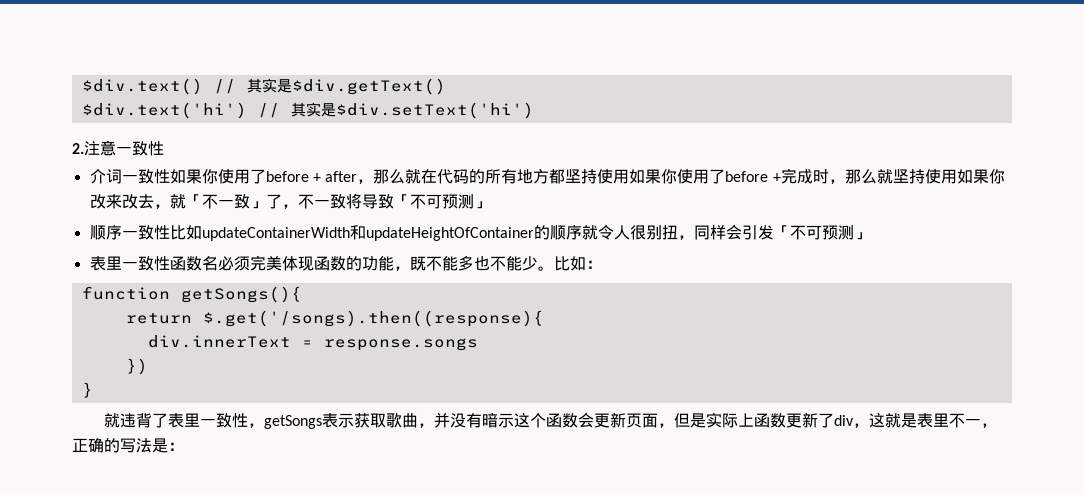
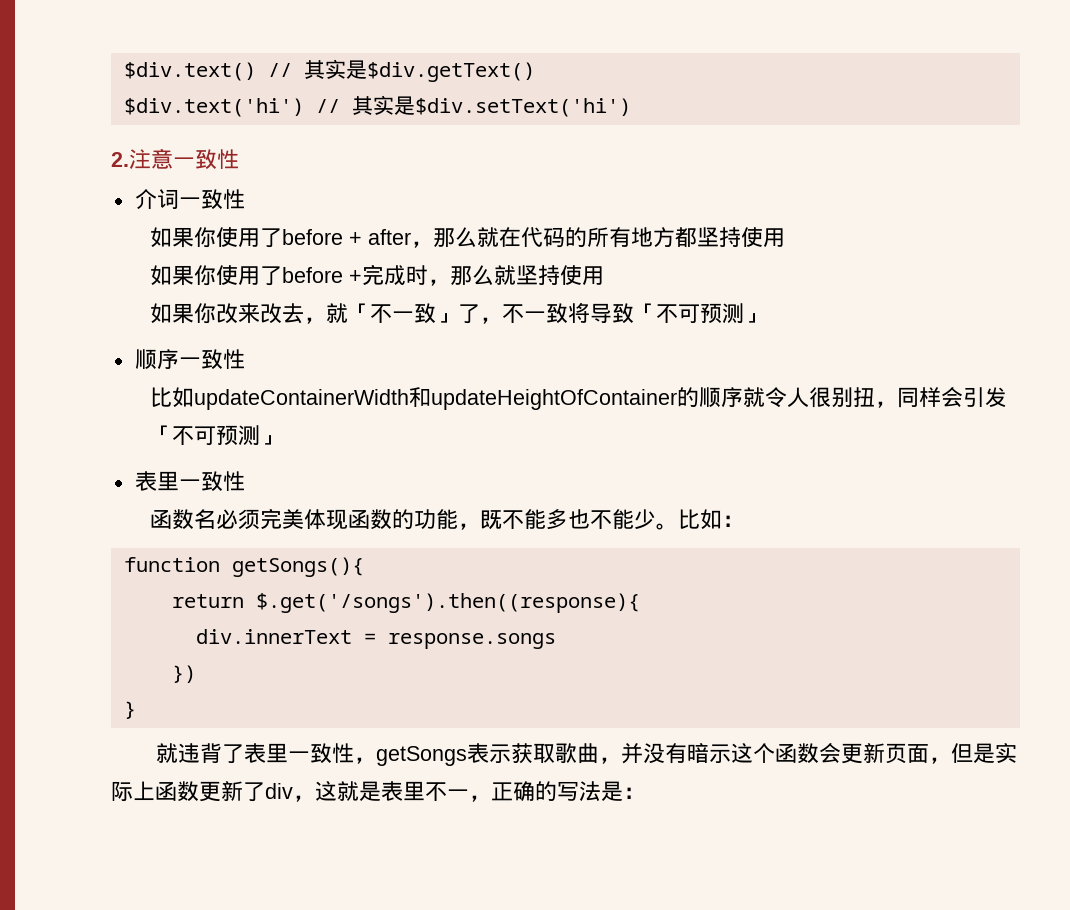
(170, 176) none -> (245, 199) //
(630, 176) none -> (785, 237) //
(957, 176) none -> (604, 275) //
(170, 232) none -> (245, 359) //
(170, 263) none -> (245, 481) //
[202,310,544,327] $.get('/songs).then((response){ -> [255,593,640,613] $.get('/songs').then((response){

